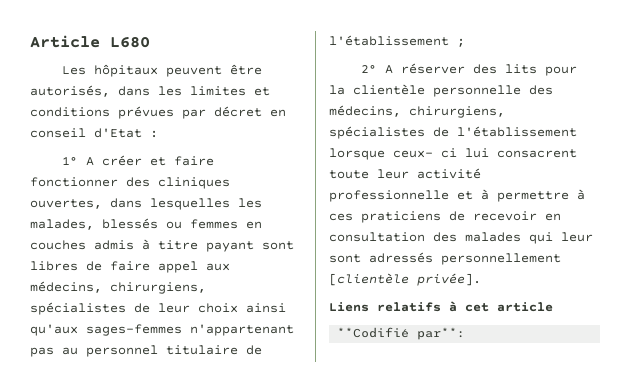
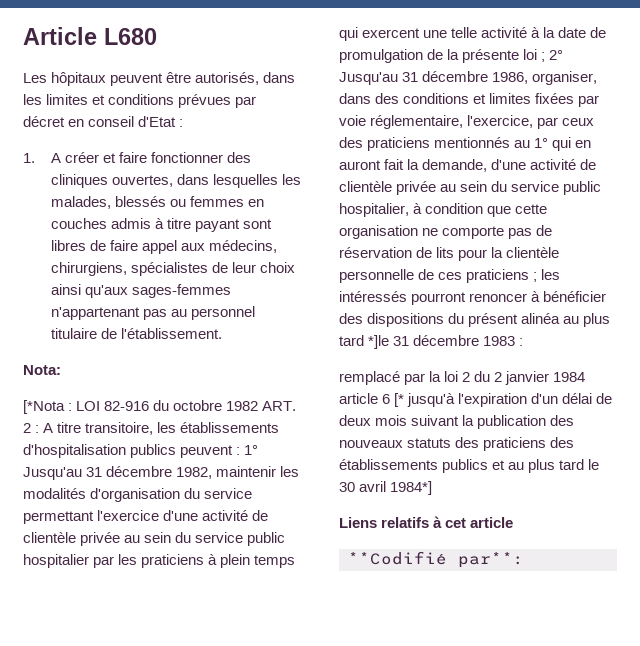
[61,156,78,165] 1° -> [23,153,35,163] 1.
[329,35,465,47] [360,63,497,74] l'établissement ; // 2° A réserver des -> [120,328,222,339] [23,365,61,375] [23,400,297,414] [23,422,280,435] [23,444,259,458] [23,466,300,480] [23,488,253,502] [23,510,269,524] [23,532,286,546] [23,554,296,568] [339,27,607,41] [339,49,564,63] [339,71,598,85] [339,93,600,107] [339,115,595,129] [339,137,592,151] [339,159,597,172] [339,181,602,195] [339,203,548,217] [339,225,553,239] [339,247,433,258] l'établissement. // Nota: // [*Nota : LOI 82-916 du octobre 1982 ART. 2 : A titre transitoire, les établissements d'hospitalisation publics peuvent : 1° Jusqu'au 31 décembre 1982, maintenir les modalités d'organisation du service permettant l'exercice d'une activité de clientèle privée au sein du service public hospitalier par les praticiens à plein temps qui exercent une telle activité à la date de promulgation de la présente loi ; 2° Jusqu'au 31 décembre 1986, organiser, dans des conditions et limites fixées par voie réglementaire, l'exercice, par ceux des praticiens mentionnés au 1° qui en auront fait la demande, d'une activité de clientèle privée au sein du service public hospitalier, à condition que cette organisation ne comporte pas de réservation de
[529,85,553,95] [329,105,505,118] [329,126,577,139] [329,148,577,160] [329,168,481,179] [329,189,585,202] [329,211,561,223] [329,232,593,244] [329,252,561,265] [329,273,481,286] des médecins, chirurgiens, spécialistes de l'établissement lorsque ceux- ci lui consacrent toute leur activité professionnelle et à permettre à ces praticiens de recevoir en consultation des malades qui leur sont adressés personnellement [clientèle privée]. -> [418,269,561,283] [339,291,607,305] [339,313,611,327] [339,335,524,349] [339,371,586,385] [339,393,613,407] [339,415,575,429] [339,437,575,451] [339,459,600,473] [339,481,433,495] de ces praticiens ; les intéressés pourront renoncer à bénéficier des dispositions du présent alinéa au plus tard *]le 31 décembre 1983 : // remplacé par la loi 2 du 2 janvier 1984 article 6 [* jusqu'à l'expiration d'un délai de deux mois suivant la publication des nouveaux statuts des praticiens des établissements publics et au plus tard le 30 avril 1984*]

